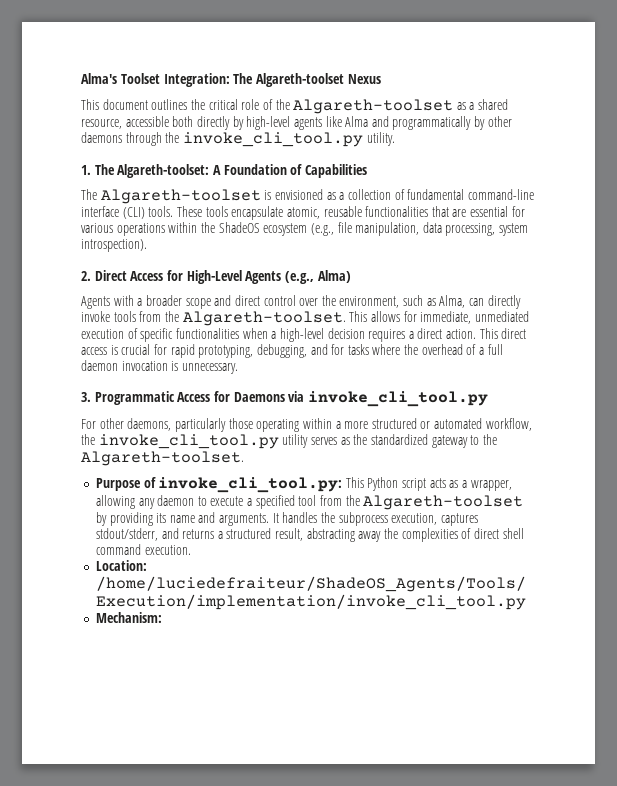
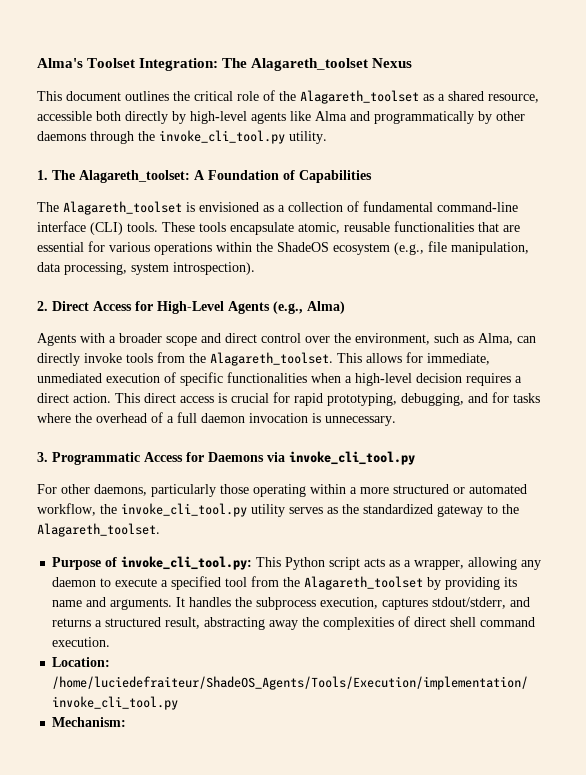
[256,73,345,87] Algareth-toolset -> [251,58,369,71] Alagareth_toolset
[293,99,454,114] Algareth-toolset -> [300,90,419,104] Alagareth_toolset
[117,164,210,178] Algareth-toolset: -> [79,170,190,183] Alagareth_toolset:
[100,189,261,204] Algareth-toolset -> [63,201,182,215] Alagareth_toolset
[182,311,346,326] Algareth-toolset. -> [210,352,333,366] Alagareth_toolset.
[81,451,244,466] Algareth-toolset. -> [37,523,160,537] Alagareth_toolset.
[363,495,524,510] Algareth-toolset -> [304,576,424,590] Alagareth_toolset

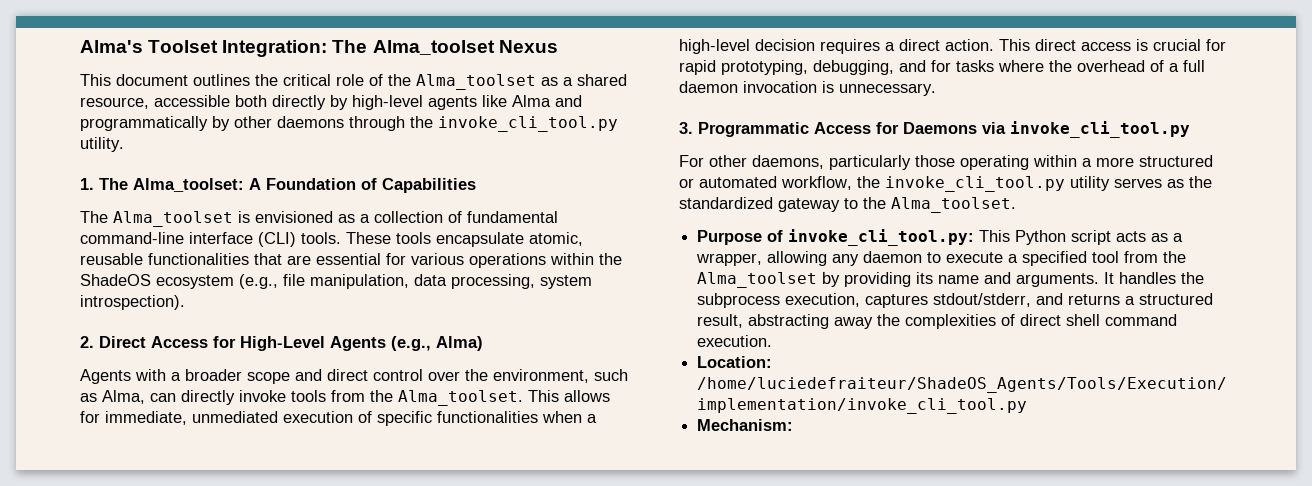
[251,58,369,71] Alagareth_toolset -> [372,40,495,55] Alma_toolset
[300,90,419,104] Alagareth_toolset -> [416,74,536,90] Alma_toolset
[79,170,190,183] Alagareth_toolset: -> [133,178,244,192] Alma_toolset:
[63,201,182,215] Alagareth_toolset -> [113,211,233,227] Alma_toolset
[210,352,333,366] Alagareth_toolset. -> [398,390,523,406] Alma_toolset.
[37,523,160,537] Alagareth_toolset. -> [891,197,1016,213] Alma_toolset.
[304,576,424,590] Alagareth_toolset -> [697,272,818,288] Alma_toolset

